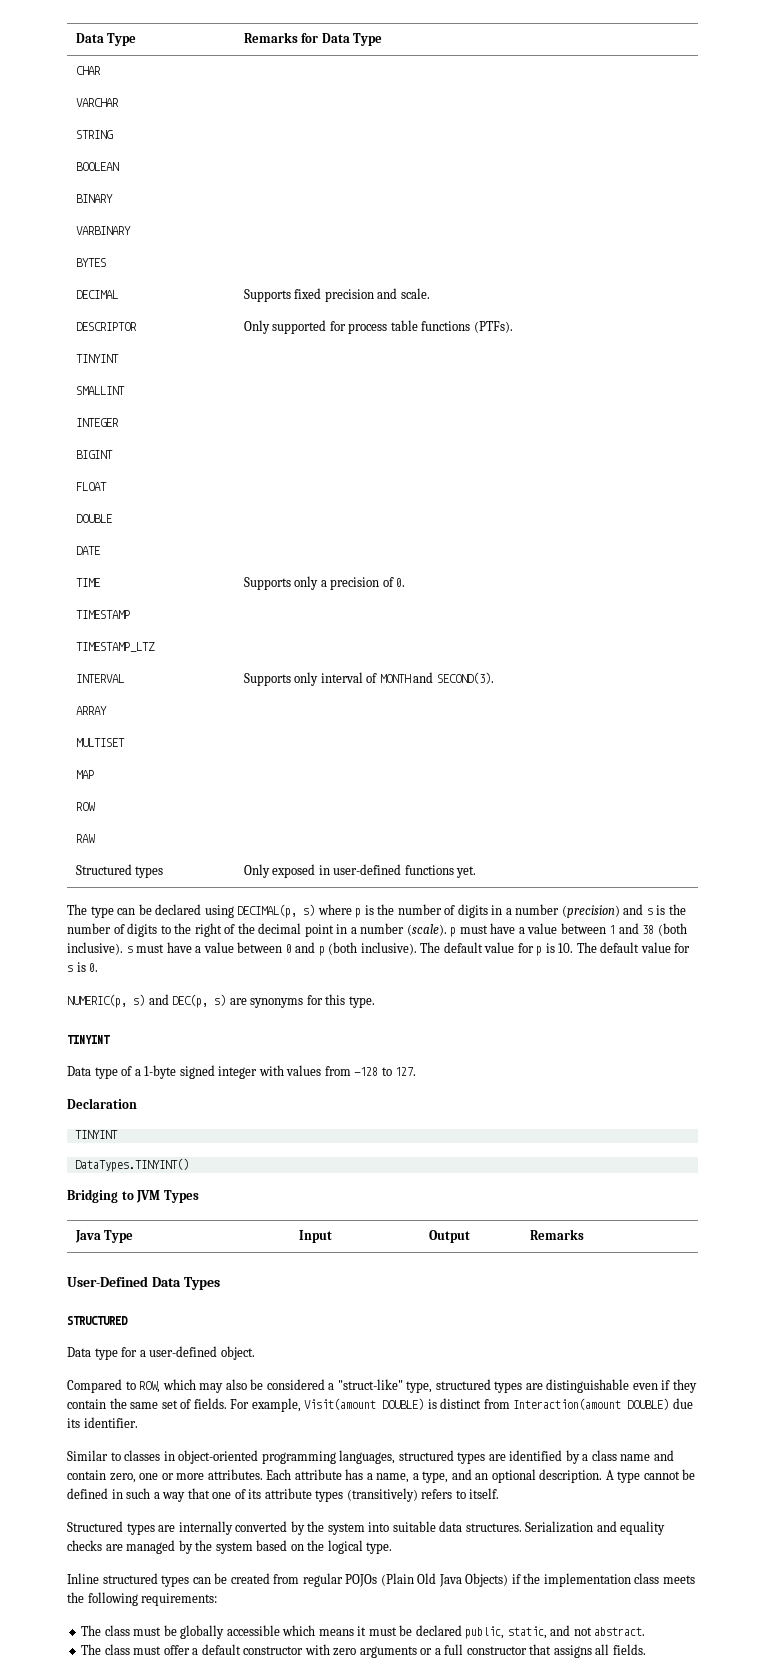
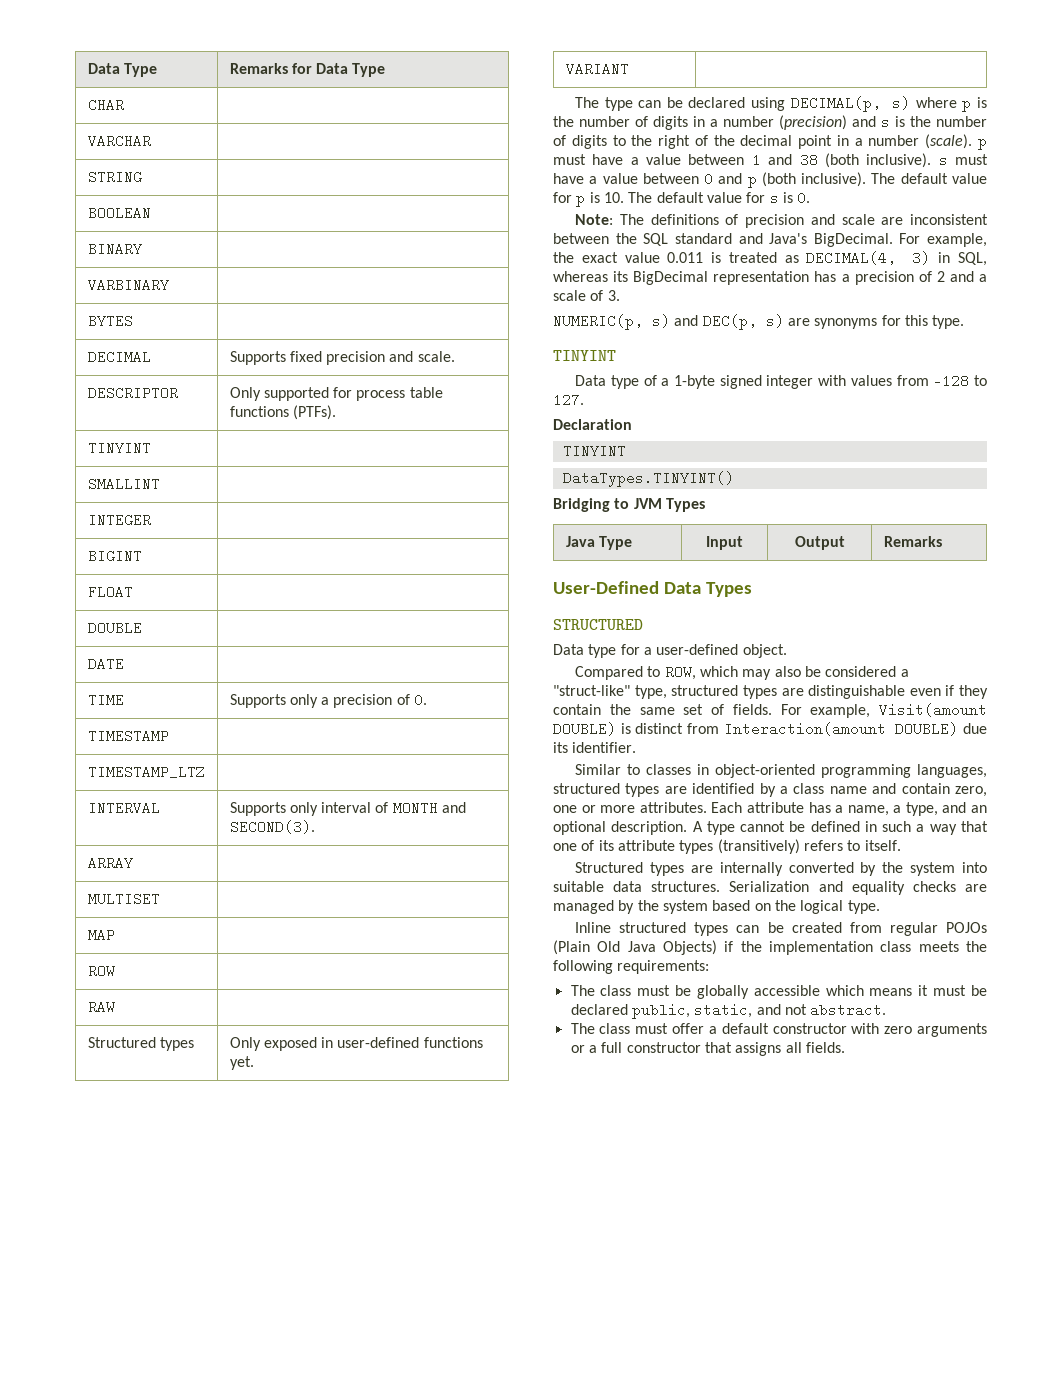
(477, 872) none -> [565,62,629,76] // VARIANT |
(99, 967) none -> [575,214,988,228] [553,233,987,247] [553,251,987,266] [553,271,988,285] [553,290,620,301] // Note: The definitions of precision and scale are inconsistent between the SQL standard and Java's BigDecimal. For example, the exact value 0.011 is treated as DECIMAL(4, 3) in SQL, whereas its BigDecimal representation has a precision of 2 and a scale of 3.

